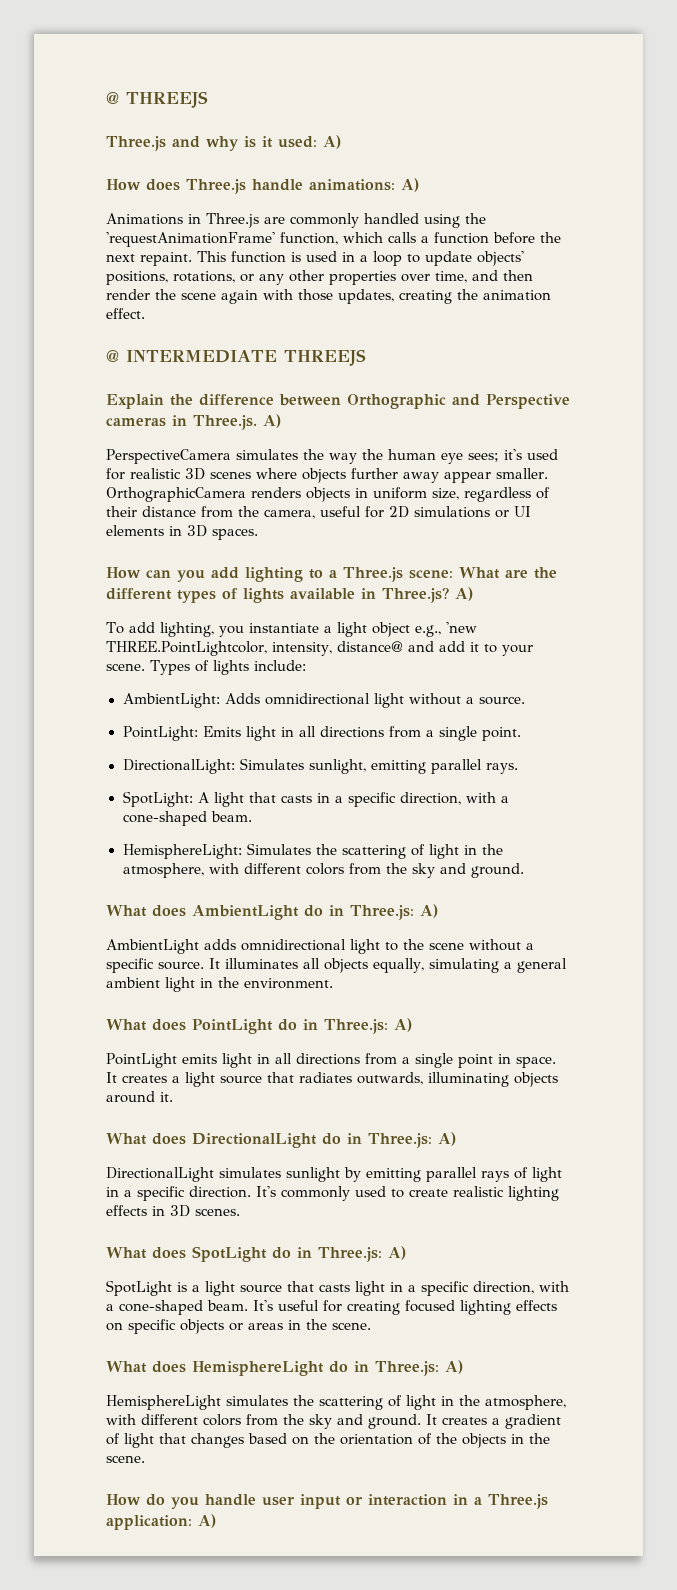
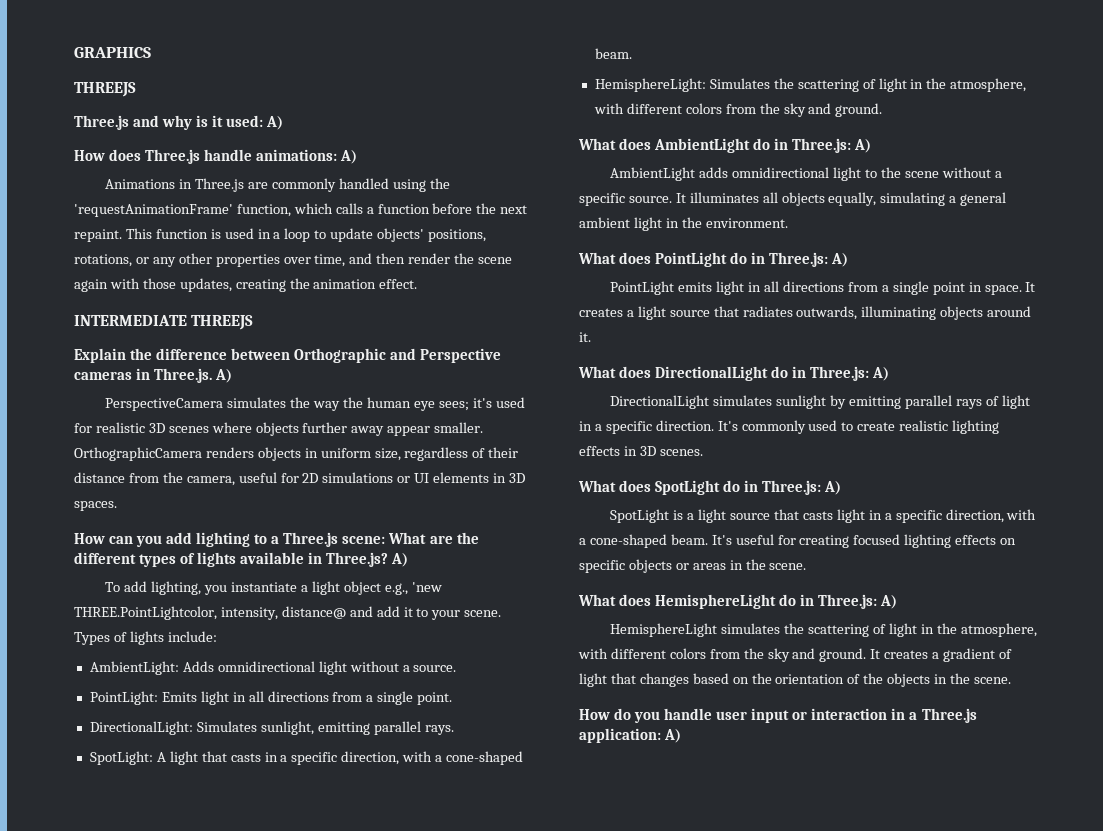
[106,92,119,104] @ -> [74,47,151,58] GRAPHICS //
[106,350,119,362] @ -> (418, 284) none

